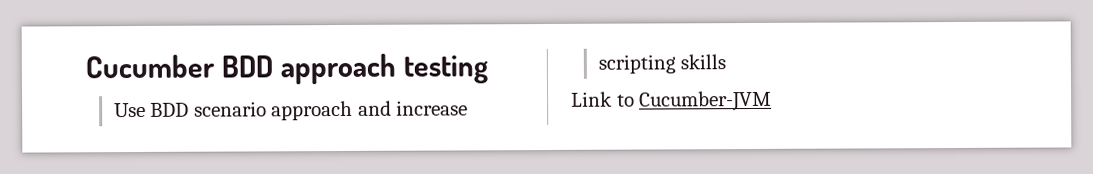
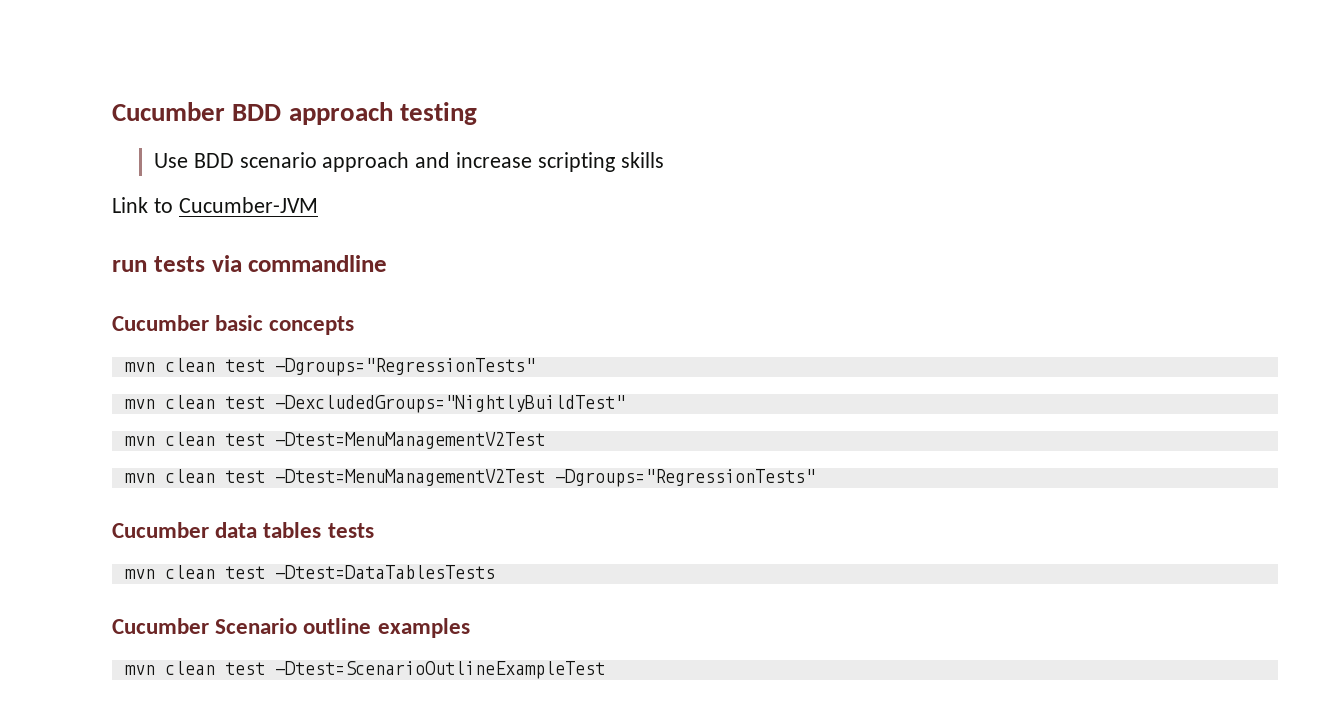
(773, 101) none -> [112,255,388,272] [112,315,355,335] [124,358,535,376] [124,395,625,413] [124,432,545,449] [124,469,815,487] [112,522,374,538] [124,565,495,579] [112,618,470,638] [124,661,605,679] // run tests via commandline // Cucumber basic concepts // mvn clean test -Dgroups="RegressionTests" // mvn clean test -DexcludedGroups="NightlyBuildTest" // mvn clean test -Dtest=MenuManagementV2Test // mvn clean test -Dtest=MenuManagementV2Test -Dgroups="RegressionTests" // Cucumber data tables tests // mvn clean test -Dtest=DataTablesTests // Cucumber Scenario outline examples // mvn clean test -Dtest=ScenarioOutlineExampleTest

